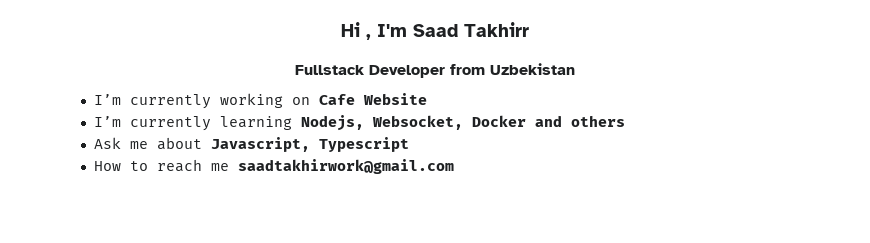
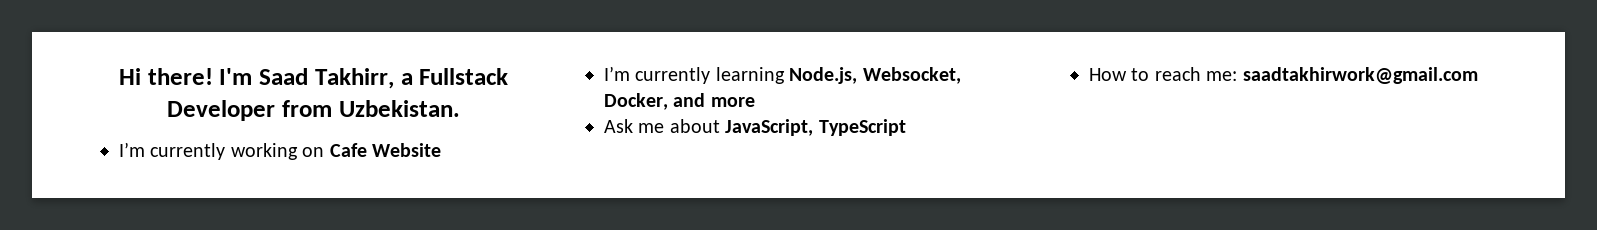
[366,34,371,40] , -> [147,68,213,85] there!
[464,22,529,37] Takhirr // -> [314,68,413,89] Takhirr, a
[490,63,575,75] Uzbekistan -> [338,100,460,117] Uzbekistan.
[300,115,625,131] Nodejs, Websocket, Docker and others -> [789,67,961,84] [604,93,755,110] Node.js, Websocket, Docker, and more
[210,137,409,152] Javascript, Typescript -> [725,119,906,136] JavaScript, TypeScript
[210,163,229,171] me -> [1206,71,1238,81] me:

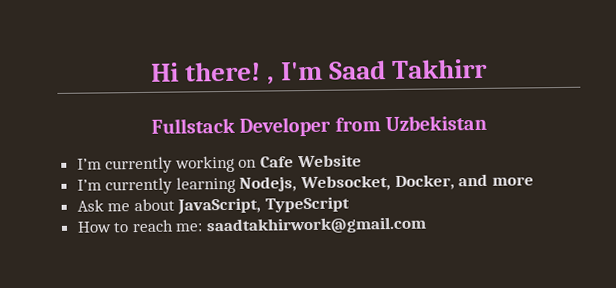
(213, 76) none -> [267,76,275,85] ,
[314,68,413,89] Takhirr, a -> [391,58,488,80] Takhirr //
[338,100,460,117] Uzbekistan. -> [384,114,487,132] Uzbekistan
[789,67,858,84] Node.js, -> [239,176,298,192] Nodejs,

